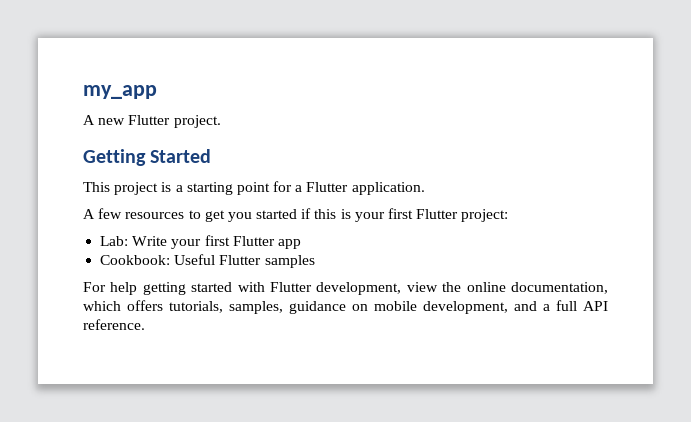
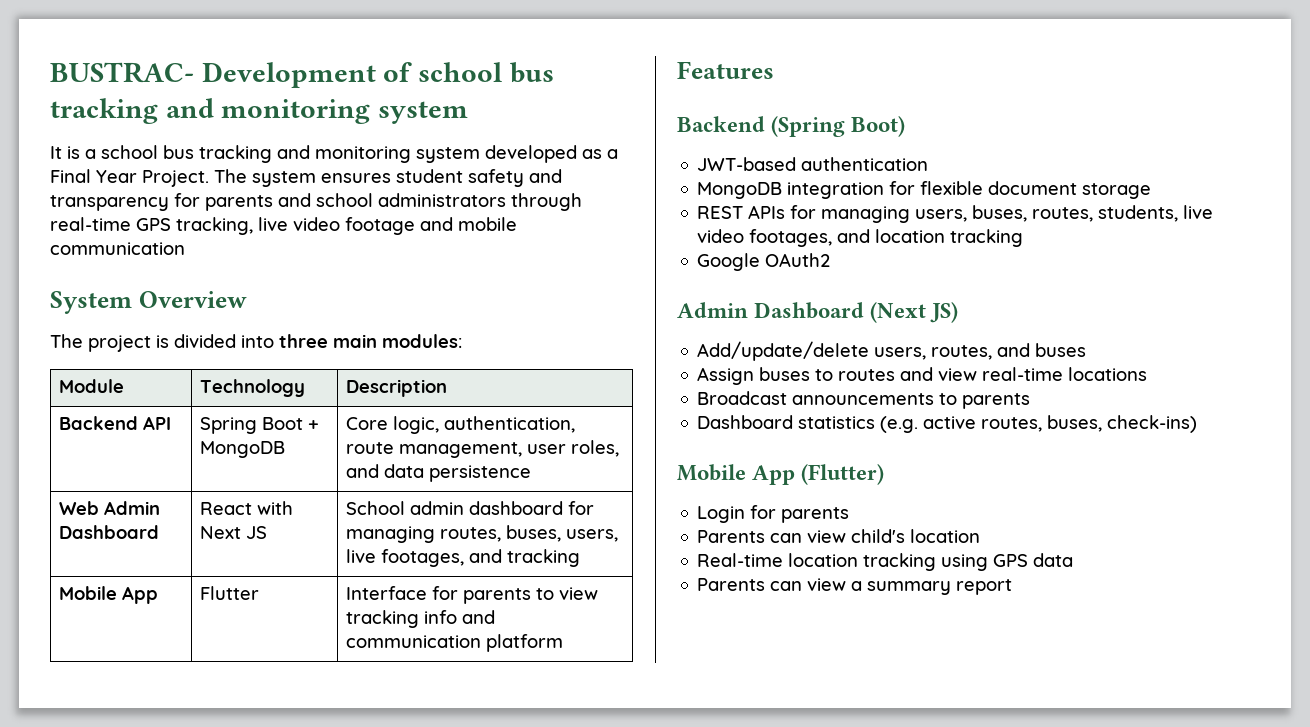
[83,85,157,99] [83,115,221,128] [83,149,212,166] [83,181,425,195] [83,208,509,222] [100,235,301,249] [100,254,315,268] [83,282,608,295] [83,300,608,314] [83,319,145,330] my_app // A new Flutter project. // Getting Started // This project is a starting point for a Flutter application. // A few resources to get you started if this is your first Flutter project: // Lab: Write your first Flutter app // Cookbook: Useful Flutter samples // For help getting started with Flutter development, view the online documentation, which offers tutorials, samples, guidance on mobile development, and a full API reference. -> [50,62,554,88] [50,98,469,124] [50,145,618,163] [50,169,562,187] [50,193,582,211] [50,217,517,235] [50,242,185,255] [50,291,247,314] [50,334,462,352] [59,379,125,393] [200,379,306,397] [346,379,448,397] [59,416,172,430] [200,417,320,434] [200,441,286,458] [346,416,576,434] [346,440,620,458] [346,464,532,482] [59,501,161,515] [59,525,160,539] [200,501,294,515] [200,526,268,539] [346,501,595,515] [346,525,619,543] [346,549,581,567] [59,586,159,604] [200,586,260,600] [346,586,599,604] [346,610,496,628] [346,634,564,652] [677,61,774,79] [677,116,906,137] [697,157,929,171] [697,181,1152,199] [697,205,1214,223] [697,229,1024,247] [697,253,831,271] [677,302,959,323] [697,341,1087,361] [697,367,1148,385] [697,391,1031,409] [697,415,1198,433] [677,464,885,485] [697,505,850,523] [697,529,981,543] [697,553,1074,571] [697,578,1013,595] BUSTRAC- Development of school bus tracking and monitoring system // It is a school bus tracking and monitoring system developed as a Final Year Project. The system ensures student safety and transparency for parents and school administrators through real-time GPS tracking, live video footage and mobile communication // System Overview // The project is divided into three main modules: // Module | Technology | Description // Backend API | Spring Boot + MongoDB | Core logic, authentication, route management, user roles, and data persistence // Web Admin Dashboard | React with Next JS | School admin dashboard for managing routes, buses, users, live footages, and tracking // Mobile App | Flutter | Interface for parents to view tracking info and communication platform // Features // Backend (Spring Boot) // JWT-based authentication // MongoDB integration for flexible document storage // REST APIs for managing users, buses, routes, students, live video footages, and location tracking // Google OAuth2 // Admin Dashboard (Next JS) // Add/update/delete users, routes, and buses // Assign buses to routes and view real-time locations // Broadcast announcements to parents // Dashboard statistics (e.g. active routes, buses, check-ins) // Mobile App (Flutter) // Login for parents // Parents can view child's location // Real-time location tracking using GPS data // Parents can view a summary report

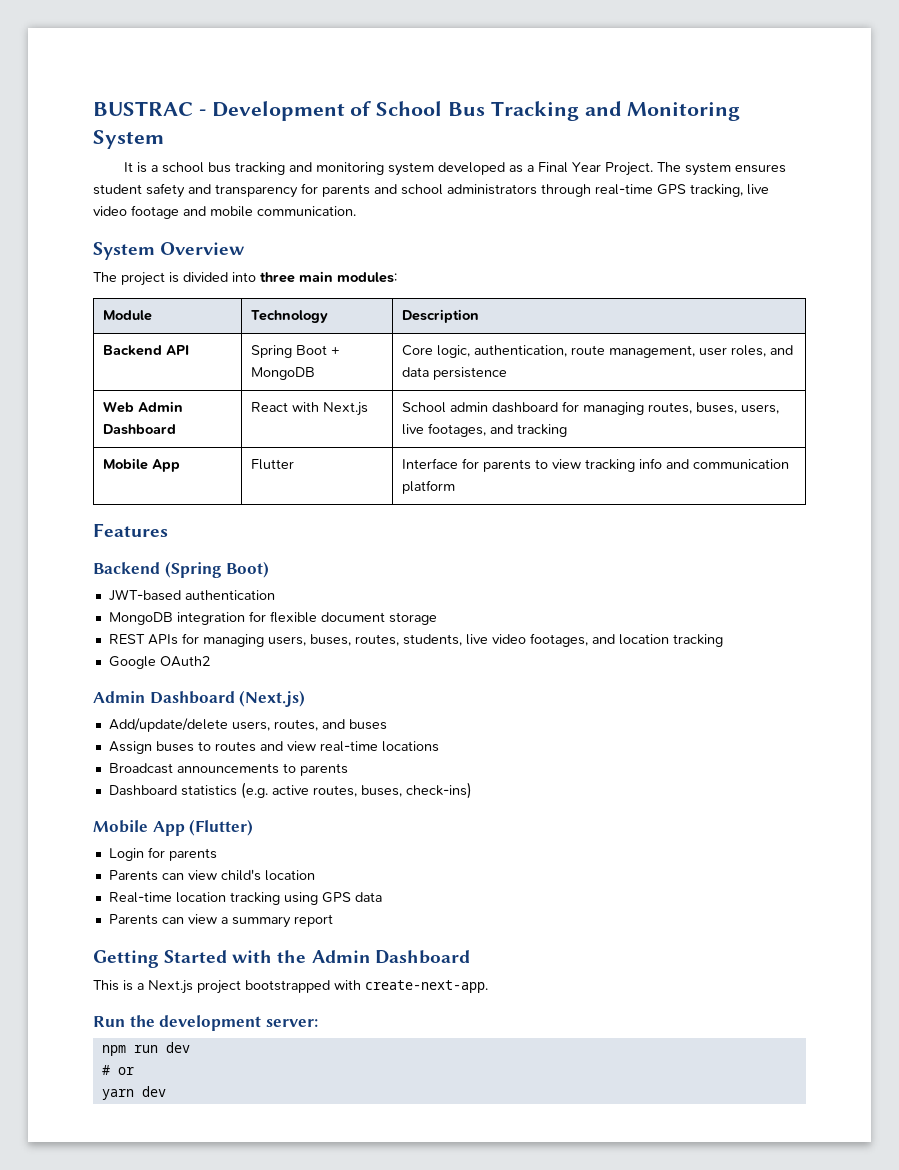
[50,62,554,88] [50,98,469,124] BUSTRAC- Development of school bus tracking and monitoring system -> [93,101,741,121] [93,130,164,149] BUSTRAC - Development of School Bus Tracking and Monitoring System
[50,242,185,255] communication -> [257,206,356,216] communication.
[200,526,268,539] Next JS -> [323,402,369,416] Next.js
[870,302,959,323] (Next JS) -> [239,690,306,707] (Next.js)
(1013, 587) none -> [93,950,470,968] [93,980,488,994] [93,1015,318,1031] [101,1042,190,1056] [101,1065,134,1075] [101,1086,166,1100] // Getting Started with the Admin Dashboard // This is a Next.js project bootstrapped with create-next-app. // Run the development server: // npm run dev // # or // yarn dev

